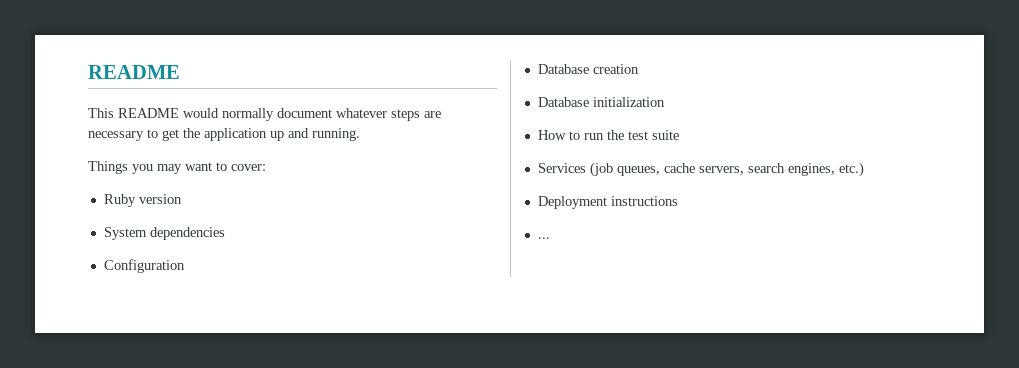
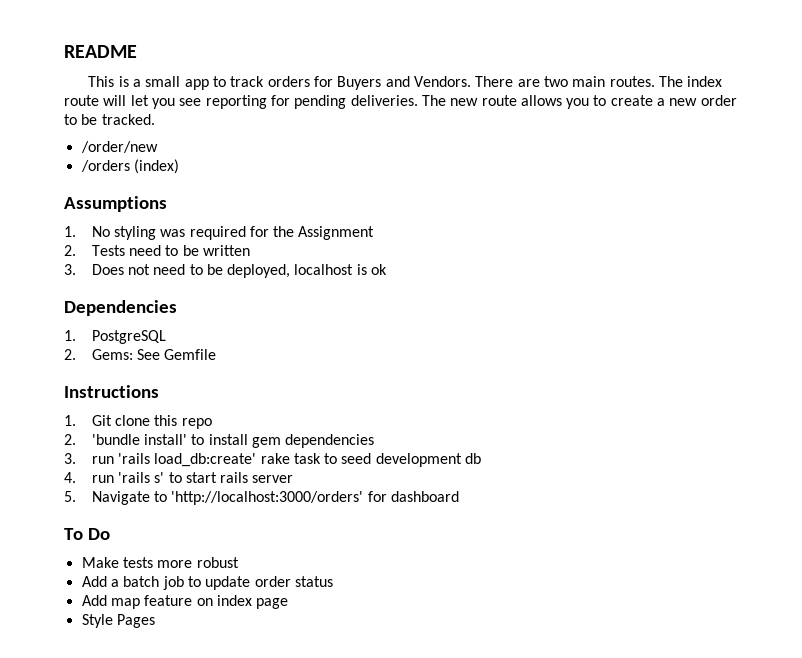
[118,108,441,121] [88,128,360,141] [88,161,266,174] [103,194,182,207] [103,227,225,240] [103,259,185,273] [537,64,639,74] [537,97,665,107] [537,130,679,140] [537,162,864,177] [537,196,678,209] [537,237,550,239] README would normally document whatever steps are necessary to get the application up and running. // Things you may want to cover: // Ruby version // System dependencies // Configuration // Database creation // Database initialization // How to run the test suite // Services (job queues, cache servers, search engines, etc.) // Deployment instructions // ... -> [118,76,723,90] [64,95,737,109] [64,114,155,125] [80,141,158,153] [80,159,179,174] [64,196,167,212] [64,226,375,240] [64,245,250,256] [64,264,388,278] [64,300,177,316] [64,330,166,344] [64,349,217,360] [64,385,159,398] [64,415,212,429] [64,434,375,448] [64,453,482,467] [64,472,294,483] [64,491,459,505] [64,528,110,540] [81,557,239,568] [81,576,333,590] [81,595,289,609] [81,614,155,628] is a small app to track orders for Buyers and Vendors. There are two main routes. The index route will let you see reporting for pending deliveries. The new route allows you to create a new order to be tracked. // /order/new // /orders (index) // Assumptions // 1. No styling was required for the Assignment // 2. Tests need to be written // 3. Does not need to be deployed, localhost is ok // Dependencies // 1. PostgreSQL // 2. Gems: See Gemfile // Instructions // 1. Git clone this repo // 2. 'bundle install' to install gem dependencies // 3. run 'rails load_db:create' rake task to seed development db // 4. run 'rails s' to start rails server // 5. Navigate to 'http://localhost:3000/orders' for dashboard // To Do // Make tests more robust // Add a batch job to update order status // Add map feature on index page // Style Pages

